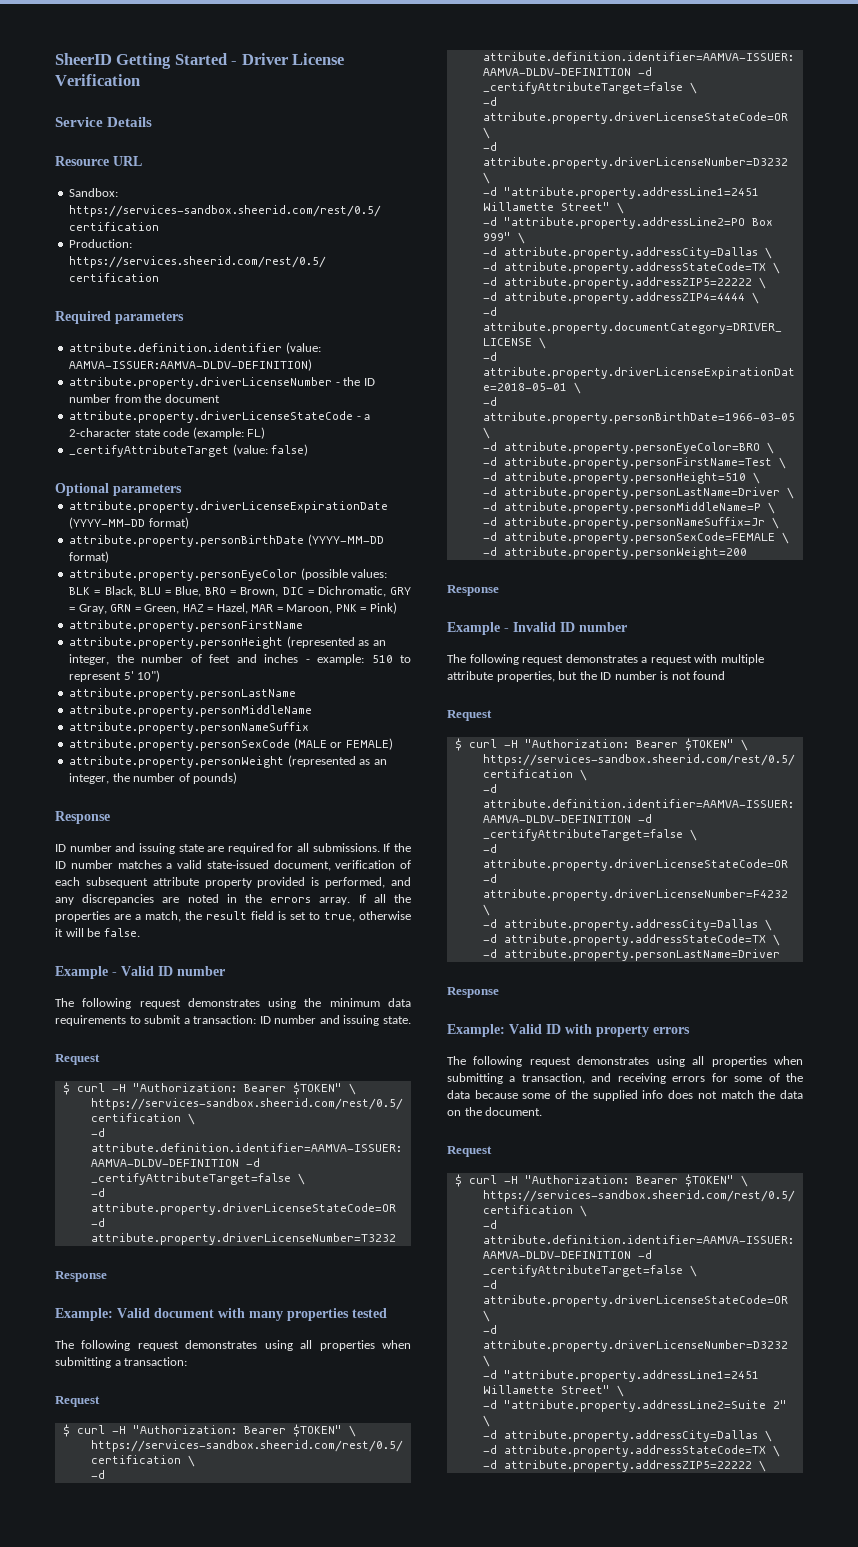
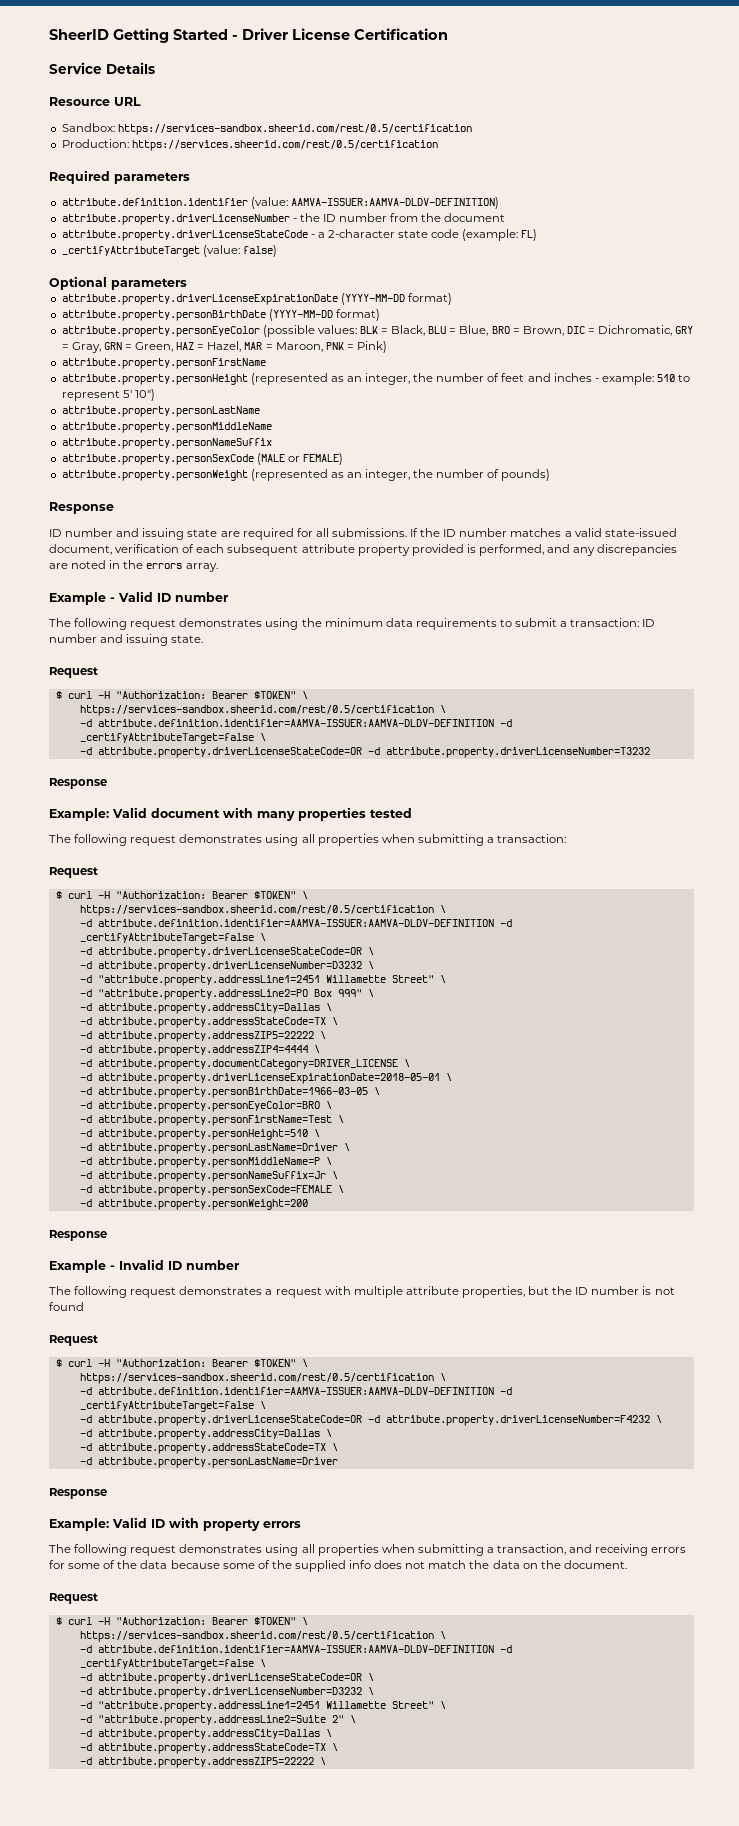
[55,74,140,86] Verification -> [354,28,448,40] Certification
[358,894,411,903] [55,911,411,922] [55,928,140,937] If all the properties are a match, the result field is set to true, otherwise it will be false. -> (218, 567) none

